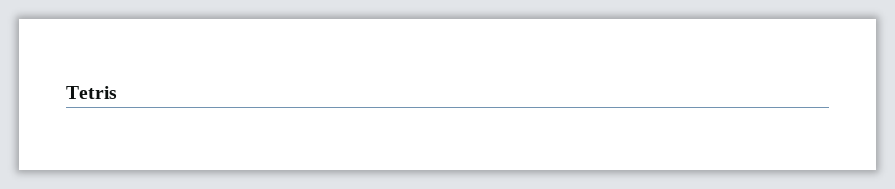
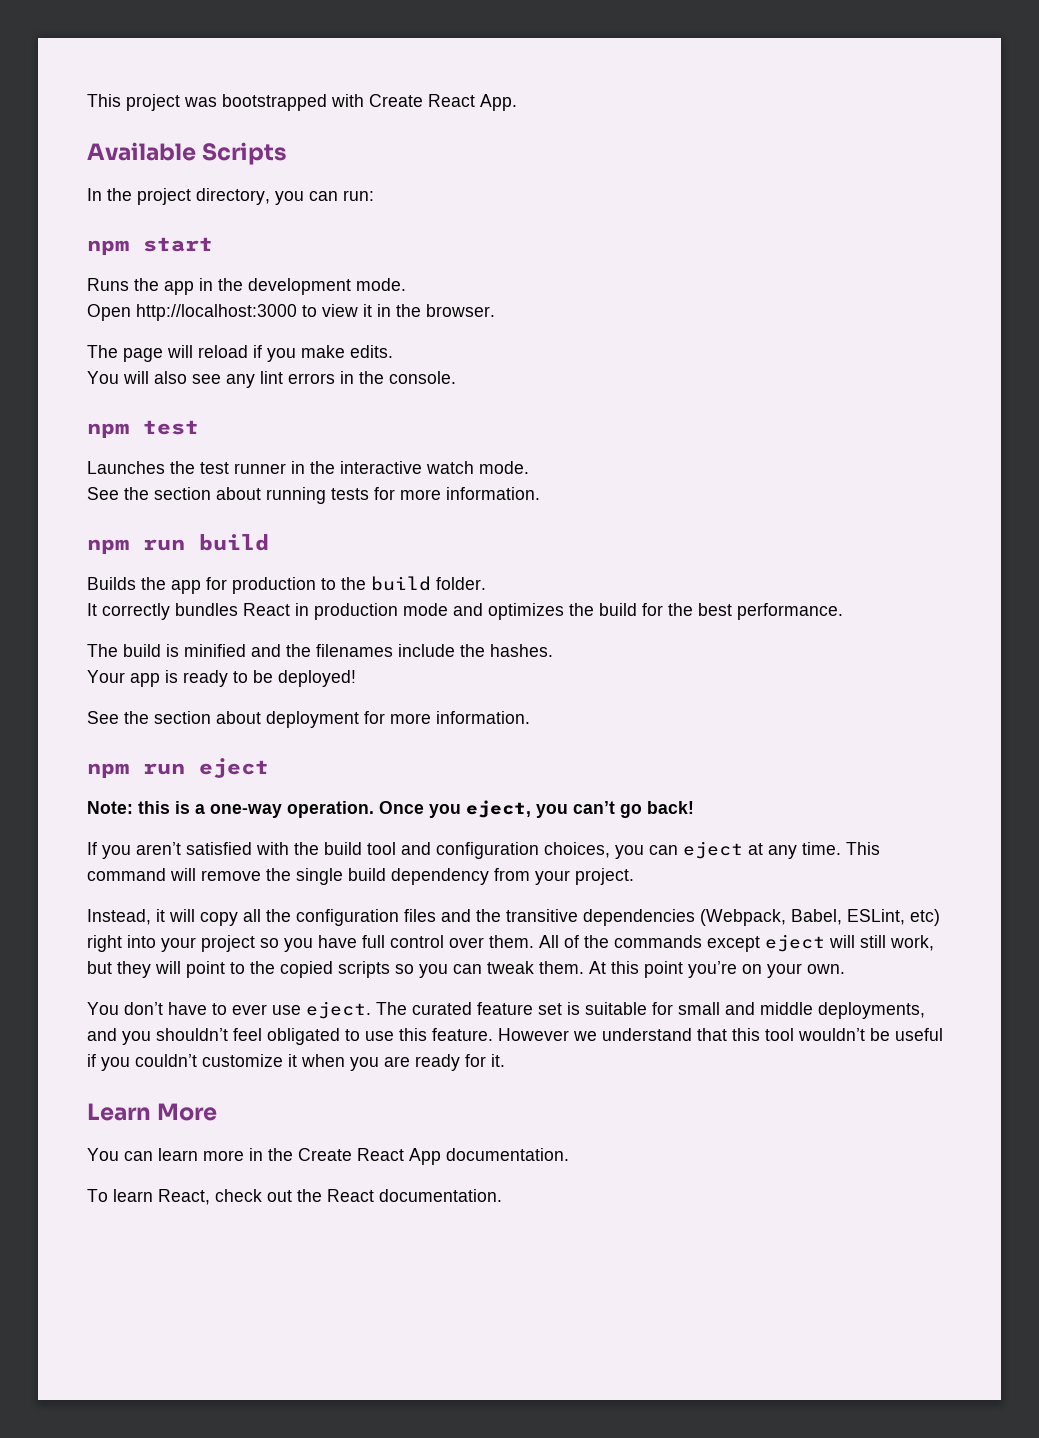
[66,86,117,99] Tetris -> [87,94,517,111] [87,142,288,165] [87,188,374,205] [87,237,213,255] [87,278,406,295] [87,304,495,321] [87,345,393,362] [87,371,456,388] [87,420,199,438] [87,461,529,474] [87,487,540,504] [87,534,269,554] [87,576,486,594] [87,603,843,620] [87,644,553,657] [87,670,356,687] [87,711,530,728] [87,758,269,778] [87,800,694,818] [87,841,880,859] [87,868,634,885] [87,909,940,926] [87,934,934,952] [87,961,845,978] [87,1001,925,1019] [87,1028,943,1045] [87,1054,505,1071] [87,1103,218,1121] [87,1148,569,1165] [87,1189,502,1205] This project was bootstrapped with Create React App. // Available Scripts // In the project directory, you can run: // npm start // Runs the app in the development mode. // Open http://localhost:3000 to view it in the browser. // The page will reload if you make edits. // You will also see any lint errors in the console. // npm test // Launches the test runner in the interactive watch mode. // See the section about running tests for more information. // npm run build // Builds the app for production to the build folder. // It correctly bundles React in production mode and optimizes the build for the best performance. // The build is minified and the filenames include the hashes. // Your app is ready to be deployed! // See the section about deployment for more information. // npm run eject // Note: this is a one-way operation. Once you eject, you can’t go back! // If you aren’t satisfied with the build tool and configuration choices, you can eject at any time. This command will remove the single build dependency from your project. // Instead, it will copy all the configuration files and the transitive dependencies (Webpack, Babel, ESLint, etc) right into your project so you have full control over them. All of the commands except eject will still work, but they will point to the copied scripts so you can tweak them. At this point you’re on your own. // You don’t have to ever use eject. The curated feature set is suitable for small and middle deployments, and you shouldn’t feel obligated to use this feature. However we understand that this tool wouldn’t be useful if you couldn’t customize it when you are ready for it. // Learn More // You can learn more in the Create React App documentation. // To learn React, check out the React documentation.

